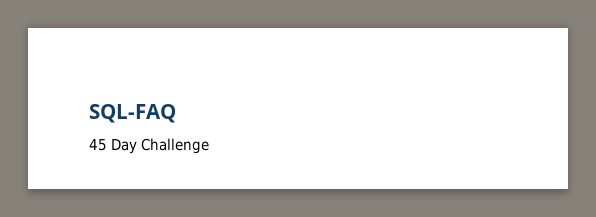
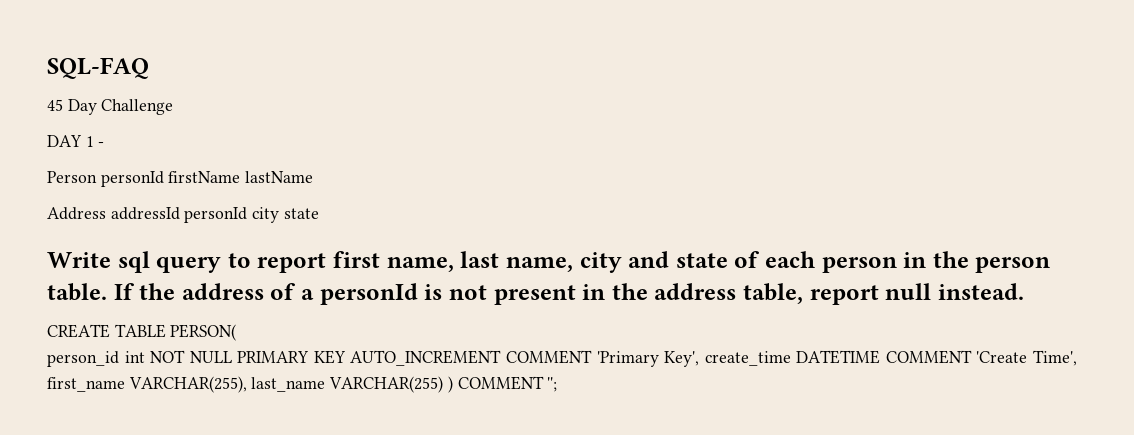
(209, 146) none -> [47,135,105,147] [47,171,314,187] [47,207,319,223] [47,251,1051,273] [47,283,1024,305] [47,324,237,341] [47,350,1077,367] [47,376,558,393] // DAY 1 - // Person personId firstName lastName // Address addressId personId city state // Write sql query to report first name, last name, city and state of each person in the person table. If the address of a personId is not present in the address table, report null instead. // CREATE TABLE PERSON( // person_id int NOT NULL PRIMARY KEY AUTO_INCREMENT COMMENT 'Primary Key', create_time DATETIME COMMENT 'Create Time', first_name VARCHAR(255), last_name VARCHAR(255) ) COMMENT '';

